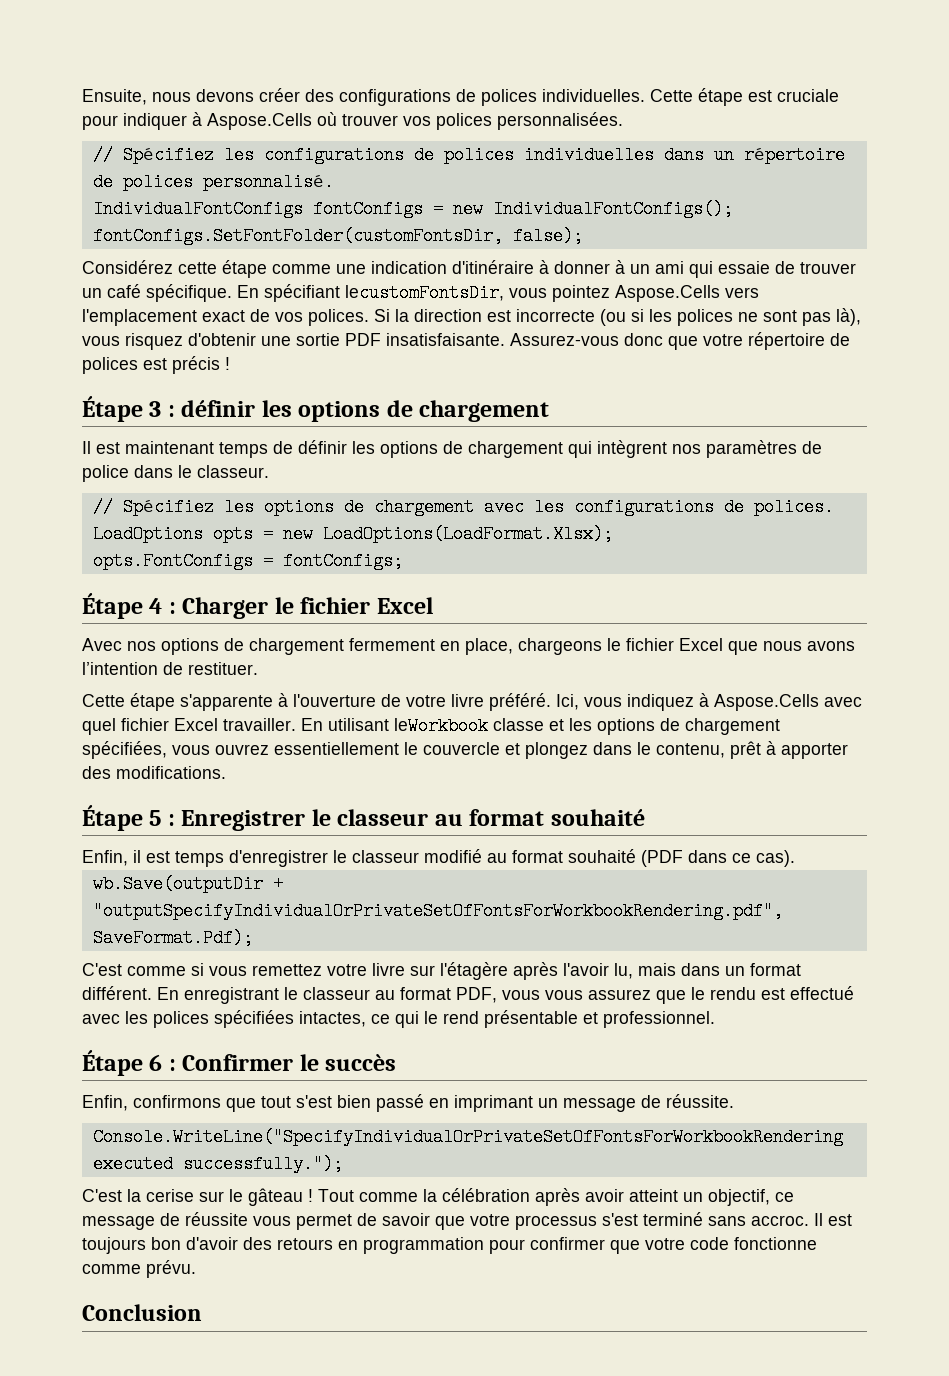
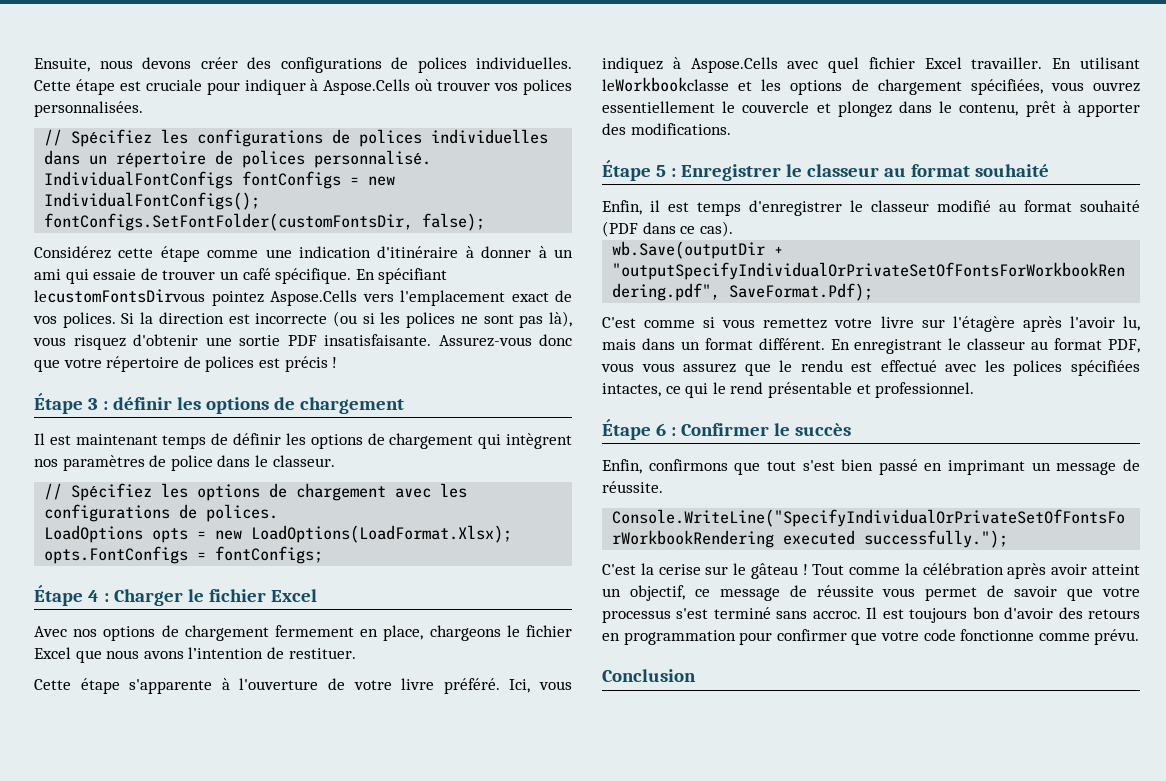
[345,284,547,302] lecustomFontsDir, vous -> [34,289,205,303] lecustomFontsDirvous
[394,717,544,735] leWorkbook classe -> [602,77,729,92] leWorkbookclasse

